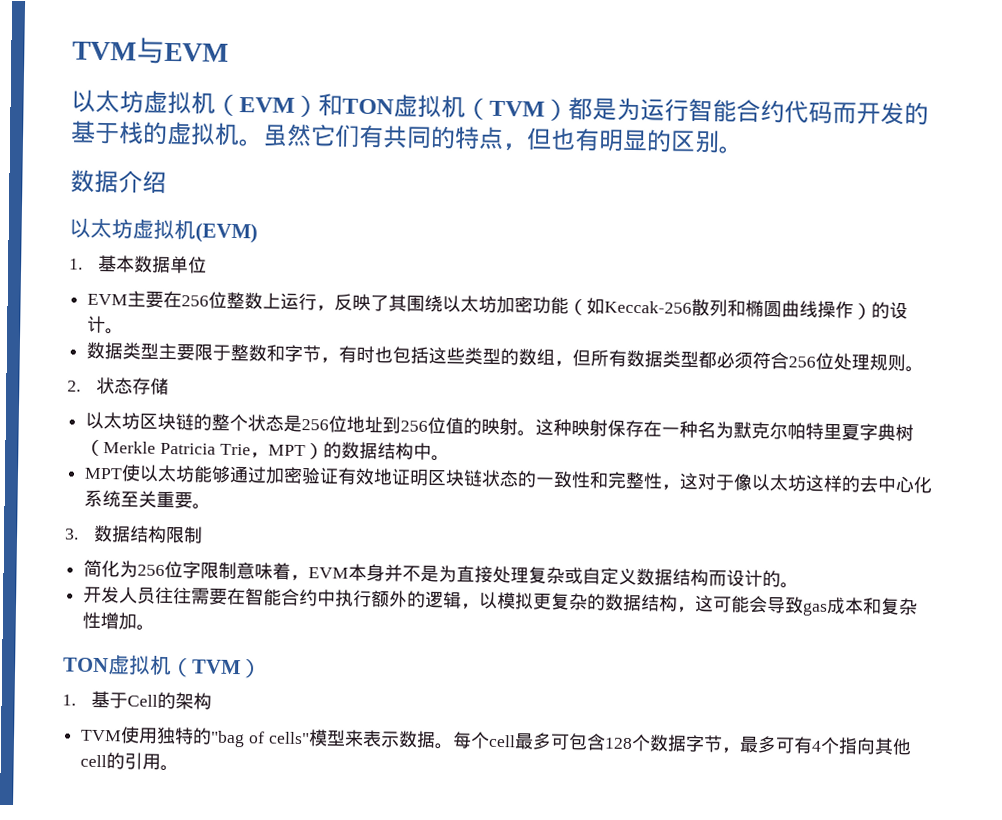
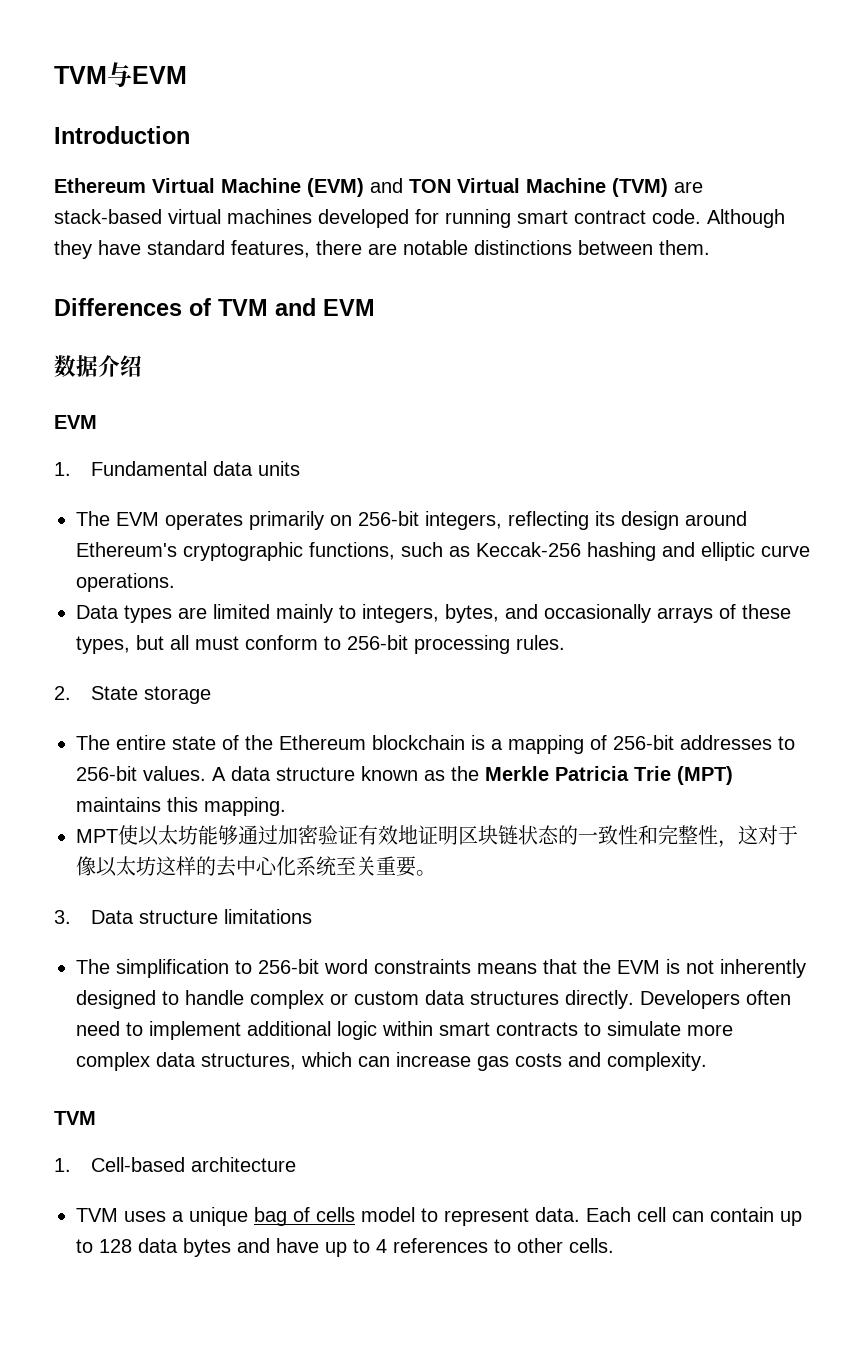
[71,89,929,126] [70,120,743,154] [70,169,167,194] [69,217,258,244] [69,254,208,274] [87,290,909,320] [87,315,125,335] [86,341,925,373] [67,376,170,396] [85,411,915,442] [85,439,450,462] 以太坊虚拟机（EVM）和TON虚拟机（TVM）都是为运行智能合约代码而开发的基于栈的虚拟机。虽然它们有共同的特点，但也有明显的区别。 // 数据介绍 // 以太坊虚拟机(EVM) // 1.基本数据单位 // EVM主要在256位整数上运行，反映了其围绕以太坊加密功能（如Keccak-256散列和椭圆曲线操作）的设计。 // 数据类型主要限于整数和字节，有时也包括这些类型的数组，但所有数据类型都必须符合256位处理规则。 // 2.状态存储 // 以太坊区块链的整个状态是256位地址到256位值的映射。这种映射保存在一种名为默克尔帕特里夏字典树（Merkle Patricia Trie，MPT）的数据结构中。 -> [54,126,190,144] [54,178,703,197] [54,209,785,228] [54,240,710,259] [54,298,375,316] [54,355,142,377] [54,415,97,429] [54,461,300,476] [76,511,747,530] [76,542,810,561] [76,573,175,592] [76,604,791,623] [76,635,565,654] [54,686,211,704] [76,735,795,754] [76,766,733,785] [76,797,286,816] Introduction // Ethereum Virtual Machine (EVM) and TON Virtual Machine (TVM) are stack-based virtual machines developed for running smart contract code. Although they have standard features, there are notable distinctions between them. // Differences of TVM and EVM // 数据介绍 // EVM // 1. Fundamental data units // The EVM operates primarily on 256-bit integers, reflecting its design around Ethereum's cryptographic functions, such as Keccak-256 hashing and elliptic curve operations. // Data types are limited mainly to integers, bytes, and occasionally arrays of these types, but all must conform to 256-bit processing rules. // 2. State storage // The entire state of the Ethereum blockchain is a mapping of 256-bit addresses to 256-bit values. A data structure known as the Merkle Patricia Trie (MPT) maintains this mapping.
[93,524,204,544] [83,559,800,589] [83,586,919,616] [82,611,156,631] [63,654,262,679] [62,690,213,710] [80,726,912,756] [80,752,180,772] 数据结构限制 // 简化为256位字限制意味着，EVM本身并不是为直接处理复杂或自定义数据结构而设计的。 // 开发人员往往需要在智能合约中执行额外的逻辑，以模拟更复杂的数据结构，这可能会导致gas成本和复杂性增加。 // TON虚拟机（TVM） // 1.基于Cell的架构 // TVM使用独特的"bag of cells"模型来表示数据。每个cell最多可包含128个数据字节，最多可有4个指向其他cell的引用。 -> [90,909,312,924] [76,959,806,978] [76,990,791,1009] [76,1021,733,1040] [76,1052,707,1071] [54,1111,96,1125] [54,1157,296,1172] [76,1207,802,1226] [76,1238,614,1257] Data structure limitations // The simplification to 256-bit word constraints means that the EVM is not inherently designed to handle complex or custom data structures directly. Developers often need to implement additional logic within smart contracts to simulate more complex data structures, which can increase gas costs and complexity. // TVM // 1. Cell-based architecture // TVM uses a unique bag of cells model to represent data. Each cell can contain up to 128 data bytes and have up to 4 references to other cells.

